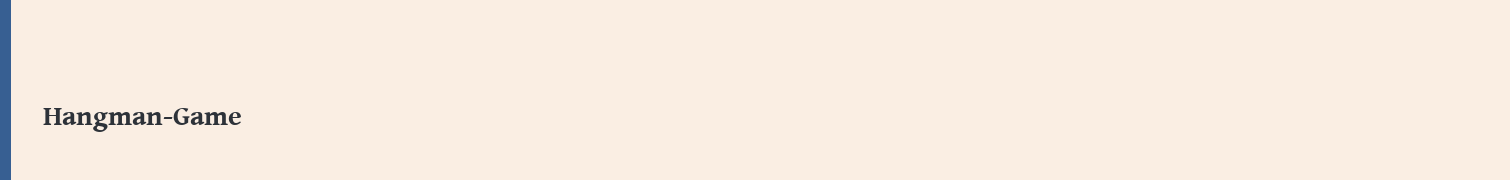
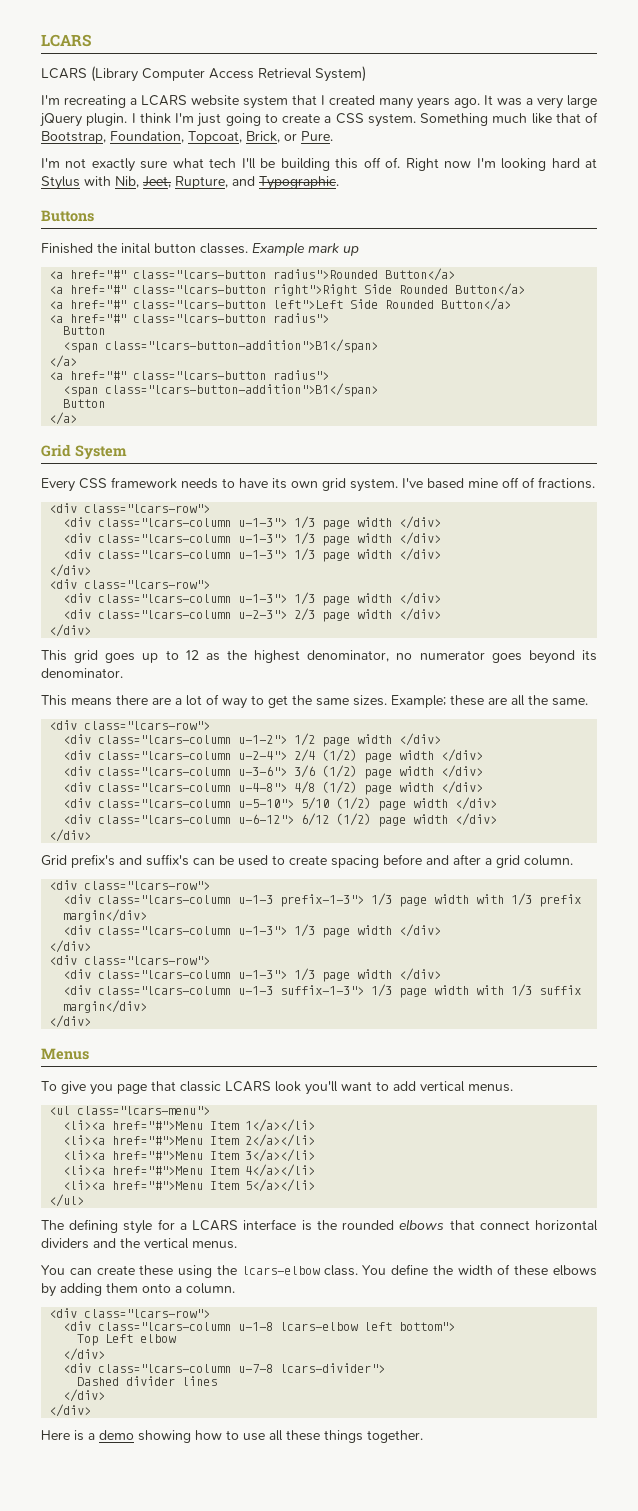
[43,108,242,132] Hangman-Game -> [41,34,91,47] [41,66,366,82] [41,95,597,109] [40,112,598,127] [41,131,333,144] [41,157,598,172] [41,176,339,190] [41,210,94,222] [41,242,359,256] [49,268,456,281] [49,283,526,296] [49,298,512,311] [49,313,330,323] [63,326,106,335] [63,339,379,353] [49,355,78,368] [49,370,330,380] [63,383,379,397] [63,399,106,408] [49,412,78,425] [41,444,127,460] [41,477,595,492] [49,503,211,513] [63,516,442,530] [63,532,442,546] [63,548,442,562] [49,564,92,577] [49,579,211,589] [63,592,442,606] [63,608,442,622] [49,624,92,637] [41,650,597,664] [41,668,123,678] [41,694,588,709] [49,720,211,730] [63,733,442,747] [63,749,484,763] [63,765,484,779] [63,781,484,795] [63,797,498,811] [63,813,498,827] [49,829,92,842] [41,854,573,868] [49,880,211,890] [63,893,582,907] [63,909,148,922] [63,924,442,938] [49,940,92,953] [49,955,211,965] [63,968,442,982] [63,984,582,998] [63,1000,148,1013] [49,1015,92,1028] [41,1048,89,1060] [41,1081,513,1095] [49,1106,211,1115] [63,1119,316,1132] [63,1134,316,1147] [63,1149,316,1162] [63,1164,316,1177] [63,1179,316,1192] [49,1194,85,1207] [41,1219,598,1234] [41,1238,237,1249] [41,1264,597,1278] [41,1283,235,1297] [49,1308,211,1318] [63,1321,456,1331] [77,1334,177,1346] [63,1348,106,1361] [63,1363,386,1373] [77,1376,218,1386] [63,1389,106,1402] [49,1404,92,1417] [41,1430,423,1443] LCARS // LCARS (Library Computer Access Retrieval System) // I'm recreating a LCARS website system that I created many years ago. It was a very large jQuery plugin. I think I'm just going to create a CSS system. Something much like that of Bootstrap, Foundation, Topcoat, Brick, or Pure. // I'm not exactly sure what tech I'll be building this off of. Right now I'm looking hard at Stylus with Nib, Jeet, Rupture, and Typographic. // Buttons // Finished the inital button classes. Example mark up // <a href="#" class="lcars-button radius">Rounded Button</a> // <a href="#" class="lcars-button right">Right Side Rounded Button</a> // <a href="#" class="lcars-button left">Left Side Rounded Button</a> // <a href="#" class="lcars-button radius"> // Button // <span class="lcars-button-addition">B1</span> // </a> // <a href="#" class="lcars-button radius"> // <span class="lcars-button-addition">B1</span> // Button // </a> // Grid System // Every CSS framework needs to have its own grid system. I've based mine off of fractions. // <div class="lcars-row"> // <div class="lcars-column u-1-3"> 1/3 page width </div> // <div class="lcars-column u-1-3"> 1/3 page width </div> // <div class="lcars-column u-1-3"> 1/3 page width </div> // </div> // <div class="lcars-row"> // <div class="lcars-column u-1-3"> 1/3 page width </div> // <div class="lcars-column u-2-3"> 2/3 page width </div> // </div> // This grid goes up to 12 as the highest denominator, no numerator goes beyond its denominator. // This means there are a lot of way to get the same sizes. Example; these are all the same. // <div class="lcars-row"> // <div class="lcars-column u-1-2"> 1/2 page width </div> // <div class="lcars-column u-2-4"> 2/4 (1/2) page width </div> // <div class="lcars-column u-3-6"> 3/6 (1/2) page width </div> // <div class="lcars-column u-4-8"> 4/8 (1/2) page width </div> // <div class="lcars-column u-5-10"> 5/10 (1/2) page width </div> // <div class="lcars-column u-6-12"> 6/12 (1/2) page width </div> // </div> // Grid prefix's and suffix's can be used to create spacing before and after a grid column. // <div class="lcars-row"> // <div class="lcars-column u-1-3 prefix-1-3"> 1/3 page width with 1/3 prefix margin</div> // <div class="lcars-column u-1-3"> 1/3 page width </div> // </div> // <div class="lcars-row"> // <div class="lcars-column u-1-3"> 1/3 page width </div> // <div class="lcars-column u-1-3 suffix-1-3"> 1/3 page width with 1/3 suffix margin</div> // </div> // Menus // To give you page that classic LCARS look you'll want to add vertical menus. // <ul class="lcars-menu"> // <li><a href="#">Menu Item 1</a></li> // <li><a href="#">Menu Item 2</a></li> // <li><a href="#">Menu Item 3</a></li> // <li><a href="#">Menu Item 4</a></li> // <li><a href="#">Menu Item 5</a></li> // </ul> // The defining style for a LCARS interface is the rounded elbows that connect horizontal dividers and the vertical menus. // You can create these using the lcars-elbow class. You define the width of these elbows by adding them onto a column. // <div class="lcars-row"> // <div class="lcars-column u-1-8 lcars-elbow left bottom"> // Top Left elbow // </div> // <div class="lcars-column u-7-8 lcars-divider"> // Dashed divider lines // </div> // </div> // Here is a demo showing how to use all these things together.

